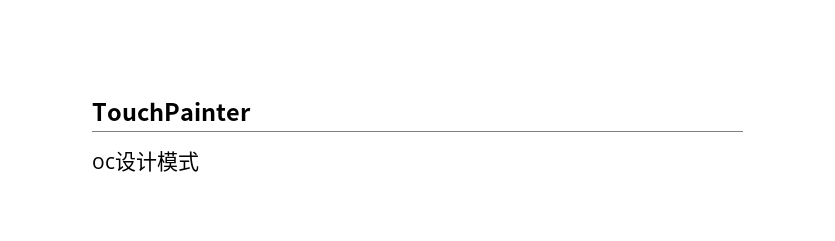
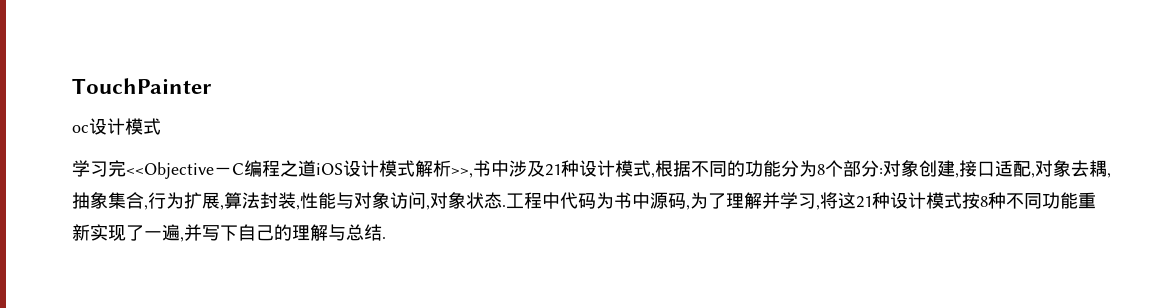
(199, 161) none -> [72,160,1111,179] [72,192,1096,210] [72,224,386,242] // 学习完<<Objective－C编程之道iOS设计模式解析>>,书中涉及21种设计模式,根据不同的功能分为8个部分:对象创建,接口适配,对象去耦,抽象集合,行为扩展,算法封装,性能与对象访问,对象状态.工程中代码为书中源码,为了理解并学习,将这21种设计模式按8种不同功能重新实现了一遍,并写下自己的理解与总结.

